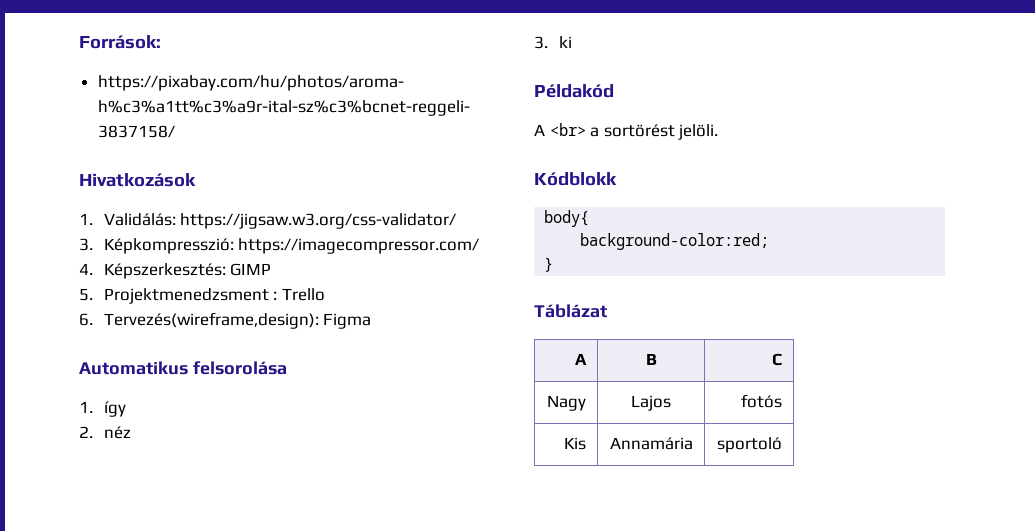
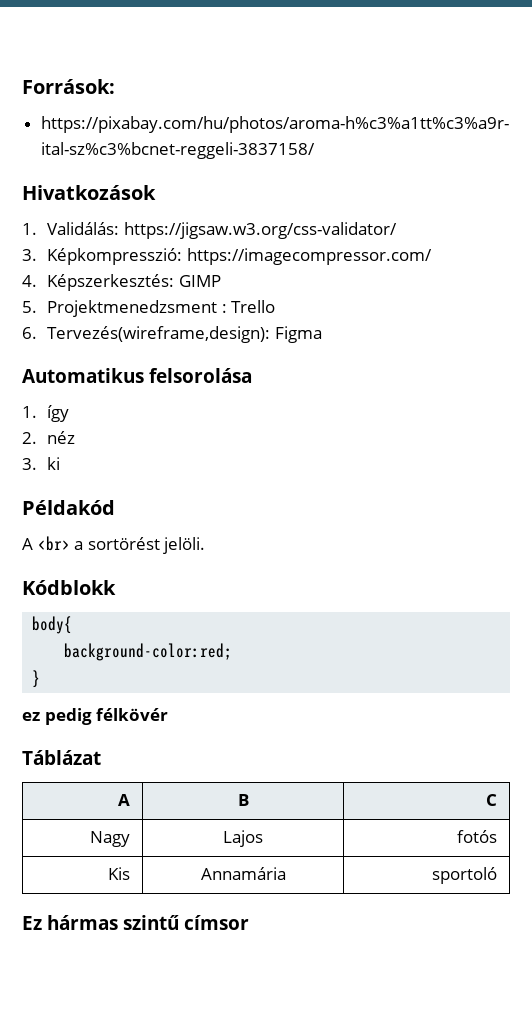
(554, 264) none -> [22,708,169,725] // ez pedig félkövér
(783, 445) none -> [22,915,249,930] // Ez hármas szintű címsor

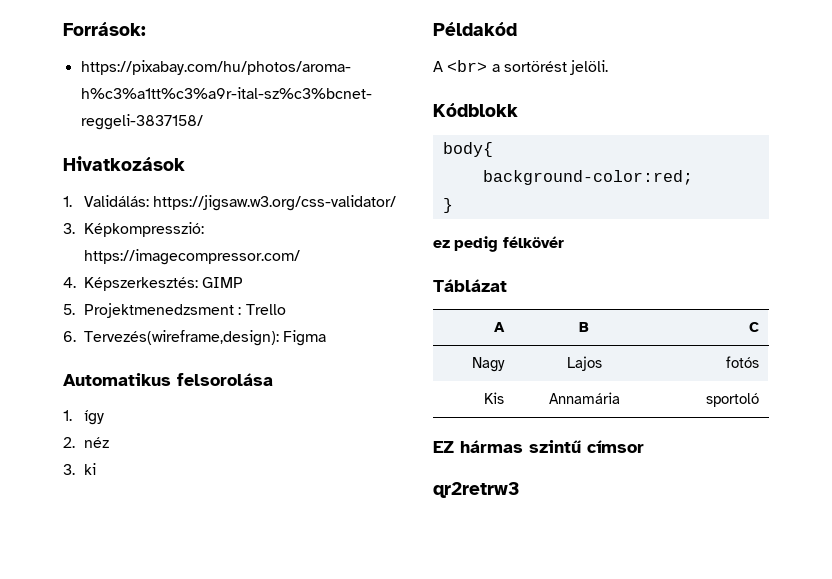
[22,916,42,930] Ez -> [433,441,454,453] EZ
(249, 922) none -> [433,482,520,498] // qr2retrw3

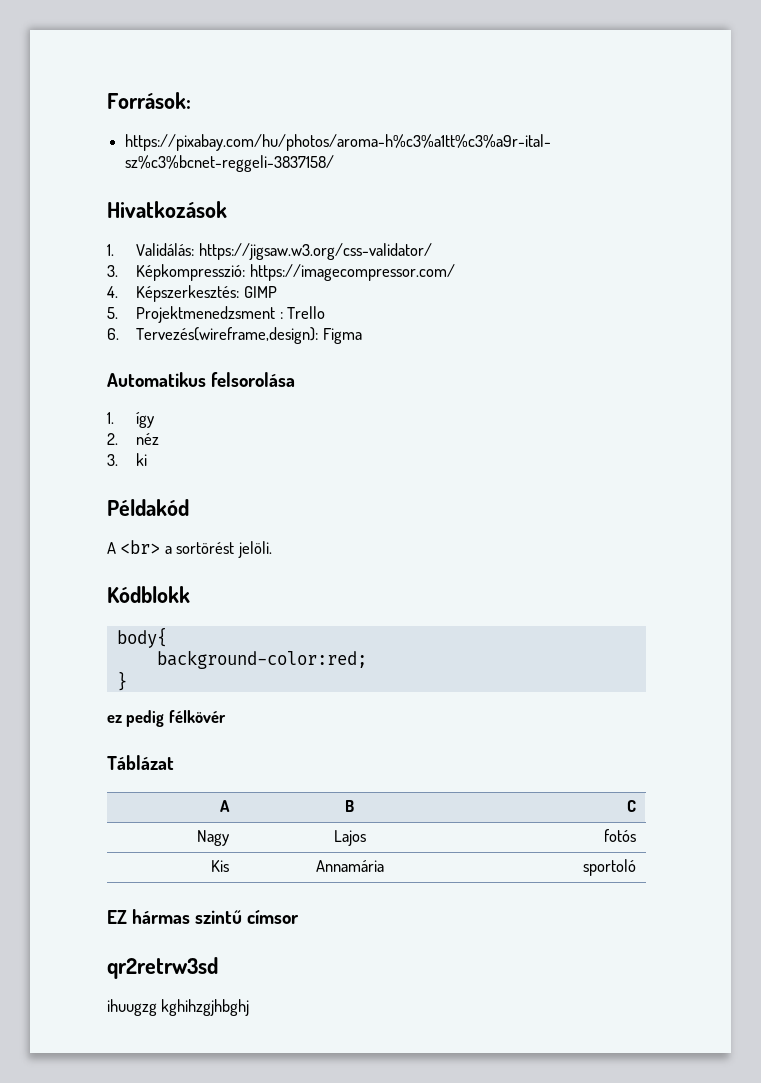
[433,482,520,498] qr2retrw3 -> [107,957,218,979] [107,999,250,1016] qr2retrw3sd // ihuugzg kghihzgjhbghj

